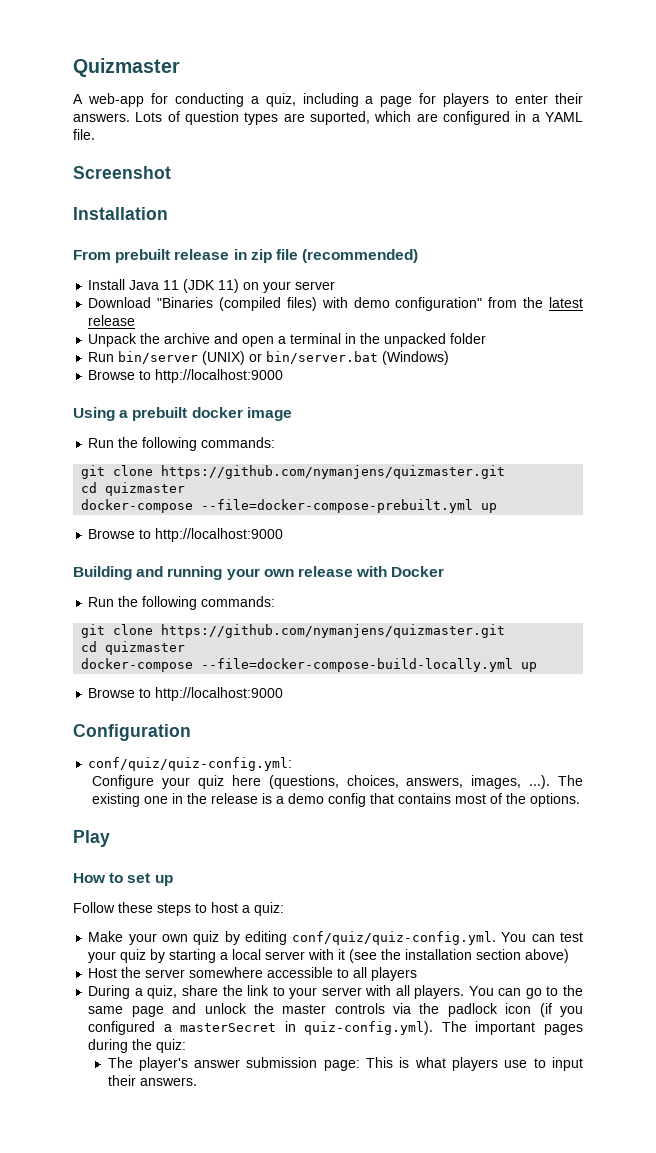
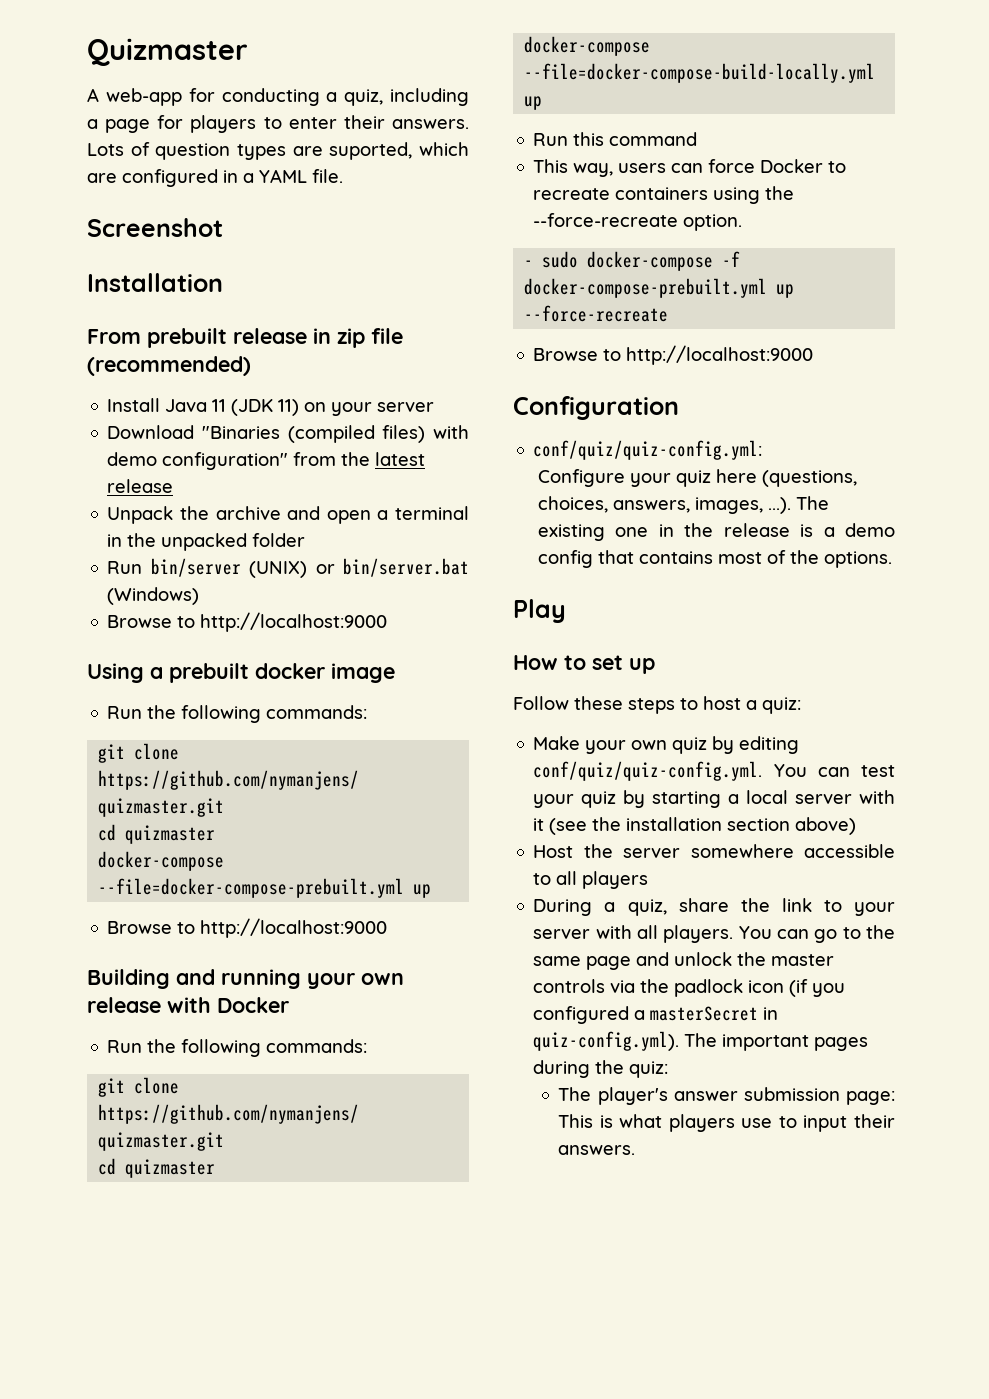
(538, 667) none -> [533,132,698,146] [533,159,847,177] [533,186,795,204] [533,213,743,231] [524,251,741,271] [524,278,795,298] [524,305,669,322] // Run this command // This way, users can force Docker to recreate containers using the --force-recreate option. // - sudo docker-compose -f docker-compose-prebuilt.yml up --force-recreate

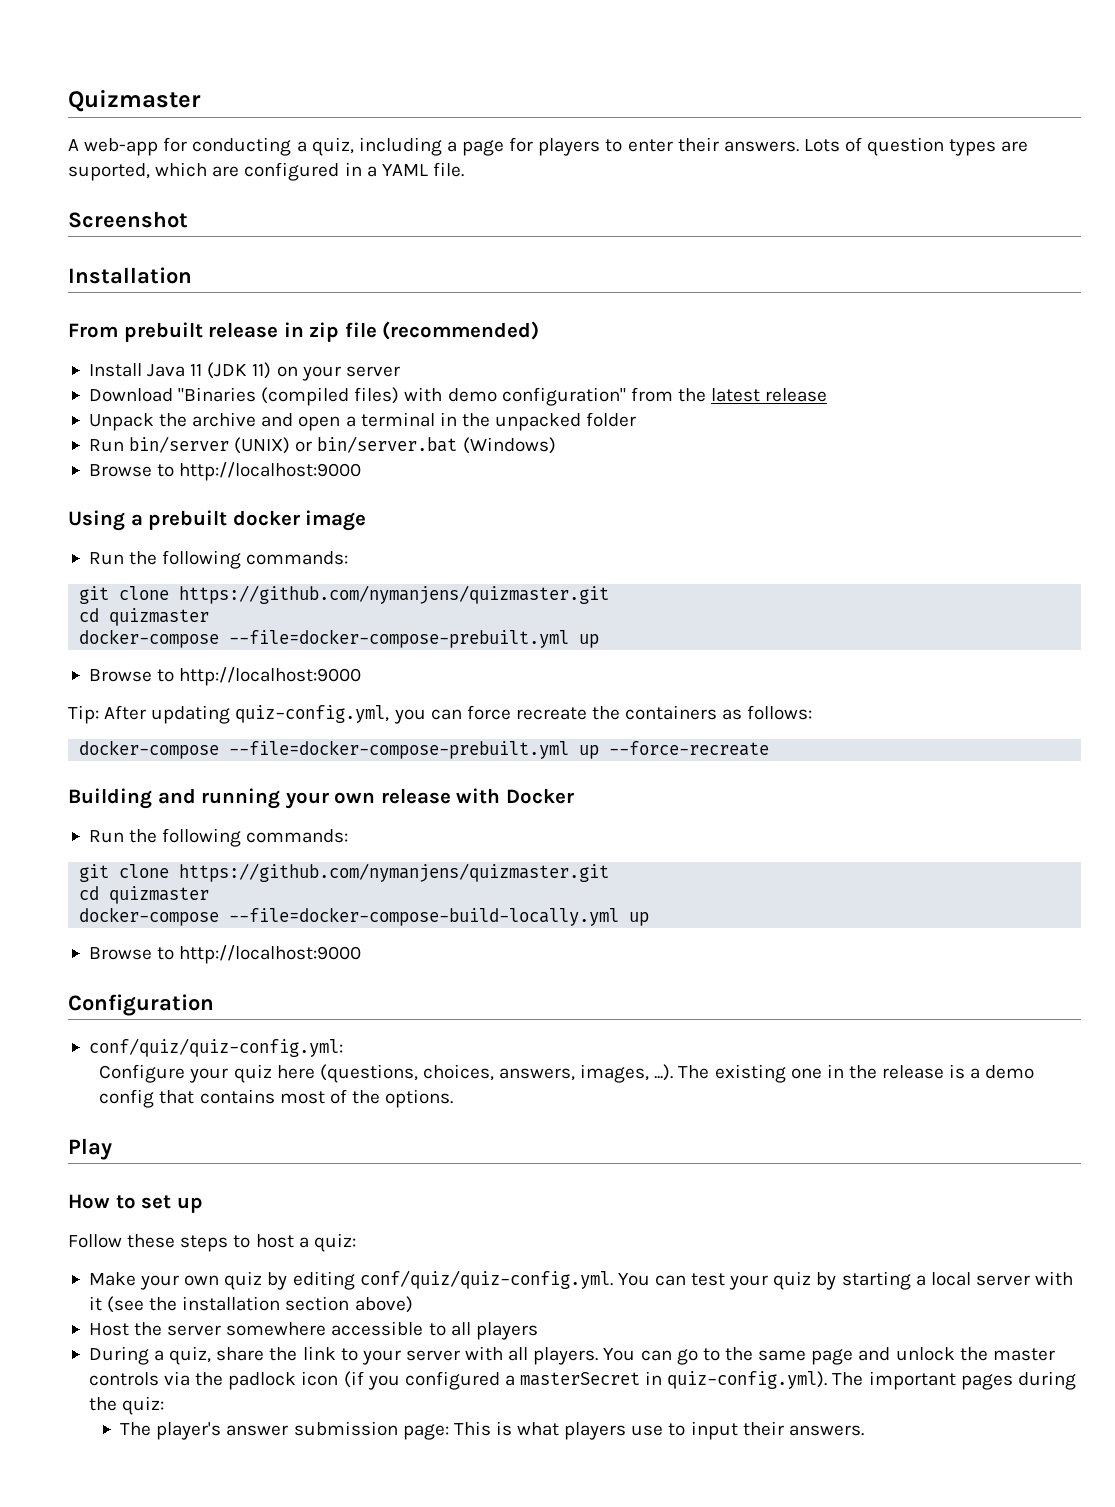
(388, 928) none -> [68,705,813,724] [79,740,770,759] // Tip: After updating quiz-config.yml, you can force recreate the containers as follows: // docker-compose --file=docker-compose-prebuilt.yml up --force-recreate
[533,132,698,146] [533,159,847,177] [533,186,795,204] [533,213,743,231] [524,251,741,271] [524,278,795,298] [524,305,669,322] // Run this command // This way, users can force Docker to recreate containers using the --force-recreate option. // - sudo docker-compose -f docker-compose-prebuilt.yml up --force-recreate -> (650, 919) none

